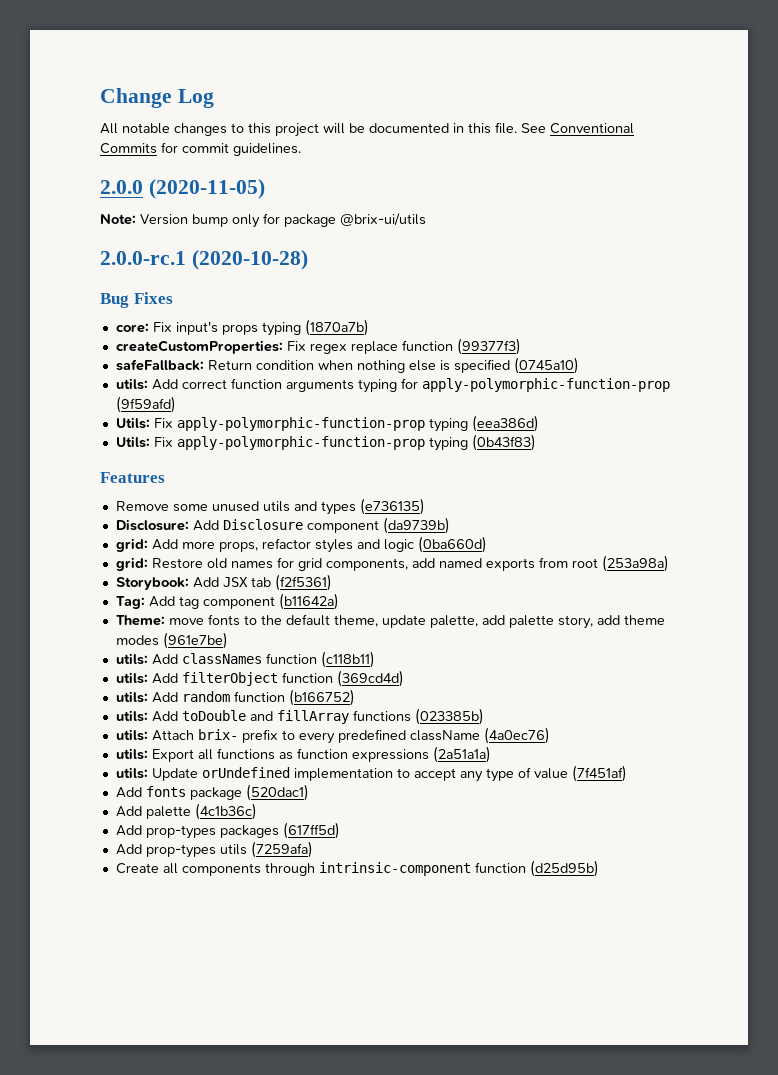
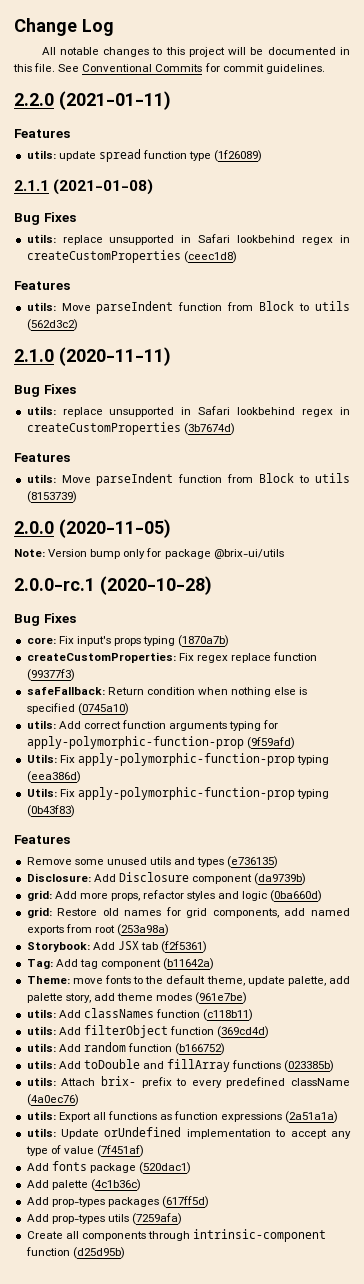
(301, 149) none -> [14,91,171,110] [14,129,70,138] [26,149,263,162] [14,179,154,195] [14,212,76,225] [26,234,350,245] [26,250,237,263] [14,281,70,290] [26,301,350,314] [26,319,78,331] [14,347,171,366] [14,384,76,397] [26,406,350,417] [26,422,235,435] [14,453,70,462] [26,473,350,486] [26,491,77,503] // 2.2.0 (2021-01-11) // Features // utils: update spread function type (1f26089) // 2.1.1 (2021-01-08) // Bug Fixes // utils: replace unsupported in Safari lookbehind regex in createCustomProperties (ceec1d8) // Features // utils: Move parseIndent function from Block to utils (562d3c2) // 2.1.0 (2020-11-11) // Bug Fixes // utils: replace unsupported in Safari lookbehind regex in createCustomProperties (3b7674d) // Features // utils: Move parseIndent function from Block to utils (8153739)

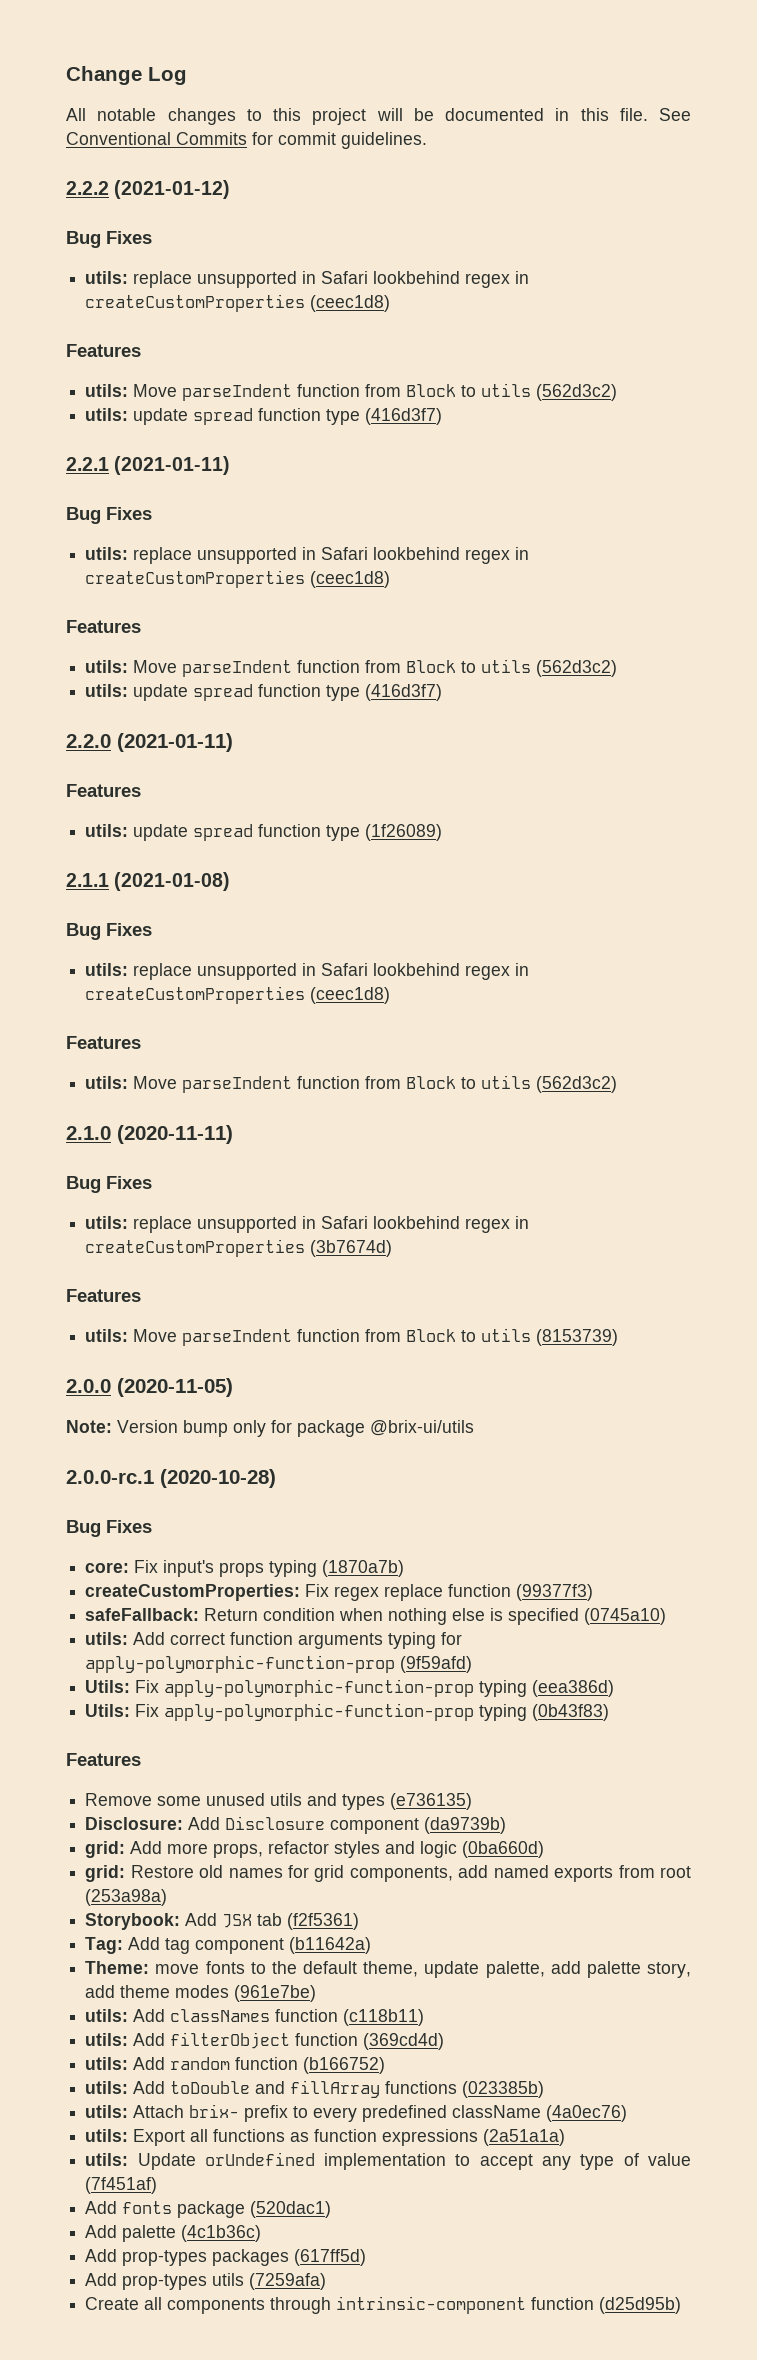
(325, 69) none -> [66,180,231,199] [66,231,152,248] [85,271,530,288] [85,294,391,312] [66,344,141,357] [85,383,618,401] [85,408,443,425] [66,456,231,475] [66,507,152,524] [85,547,530,564] [85,570,391,588] [66,620,141,633] [85,659,618,677] [85,684,443,701] // 2.2.2 (2021-01-12) // Bug Fixes // utils: replace unsupported in Safari lookbehind regex in createCustomProperties (ceec1d8) // Features // utils: Move parseIndent function from Block to utils (562d3c2) // utils: update spread function type (416d3f7) // 2.2.1 (2021-01-11) // Bug Fixes // utils: replace unsupported in Safari lookbehind regex in createCustomProperties (ceec1d8) // Features // utils: Move parseIndent function from Block to utils (562d3c2) // utils: update spread function type (416d3f7)

